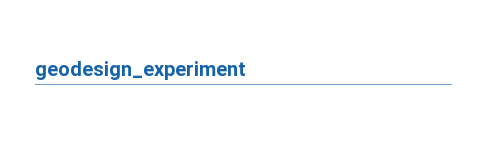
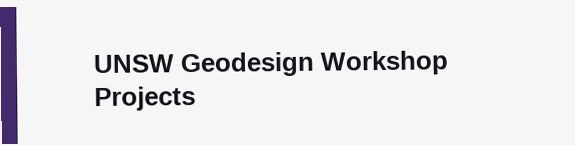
[35,61,246,80] geodesign_experiment -> [93,50,450,78] [94,85,196,112] UNSW Geodesign Workshop Projects

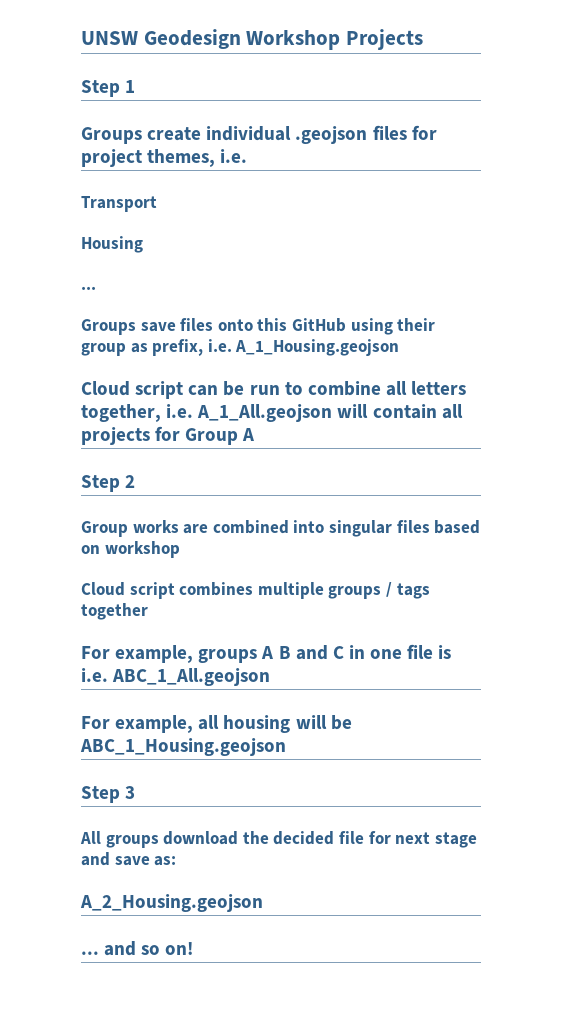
(196, 98) none -> [81,80,136,97] [81,125,437,144] [81,149,248,167] [81,196,157,212] [81,236,143,253] [81,286,96,290] [81,318,436,335] [81,339,400,356] [81,381,467,399] [81,404,463,422] [81,426,255,445] [81,475,136,492] [81,520,481,537] [81,541,180,558] [81,582,430,599] [81,603,148,620] [81,644,452,663] [81,668,271,686] [81,715,352,733] [80,738,286,756] [81,786,136,803] [80,831,477,848] [81,852,177,866] [80,894,263,912] [81,941,194,956] // Step 1 // Groups create individual .geojson files for project themes, i.e. // Transport // Housing // ... // Groups save files onto this GitHub using their group as prefix, i.e. A_1_Housing.geojson // Cloud script can be run to combine all letters together, i.e. A_1_All.geojson will contain all projects for Group A // Step 2 // Group works are combined into singular files based on workshop // Cloud script combines multiple groups / tags together // For example, groups A B and C in one file is i.e. ABC_1_All.geojson // For example, all housing will be ABC_1_Housing.geojson // Step 3 // All groups download the decided file for next stage and save as: // A_2_Housing.geojson // ... and so on!

